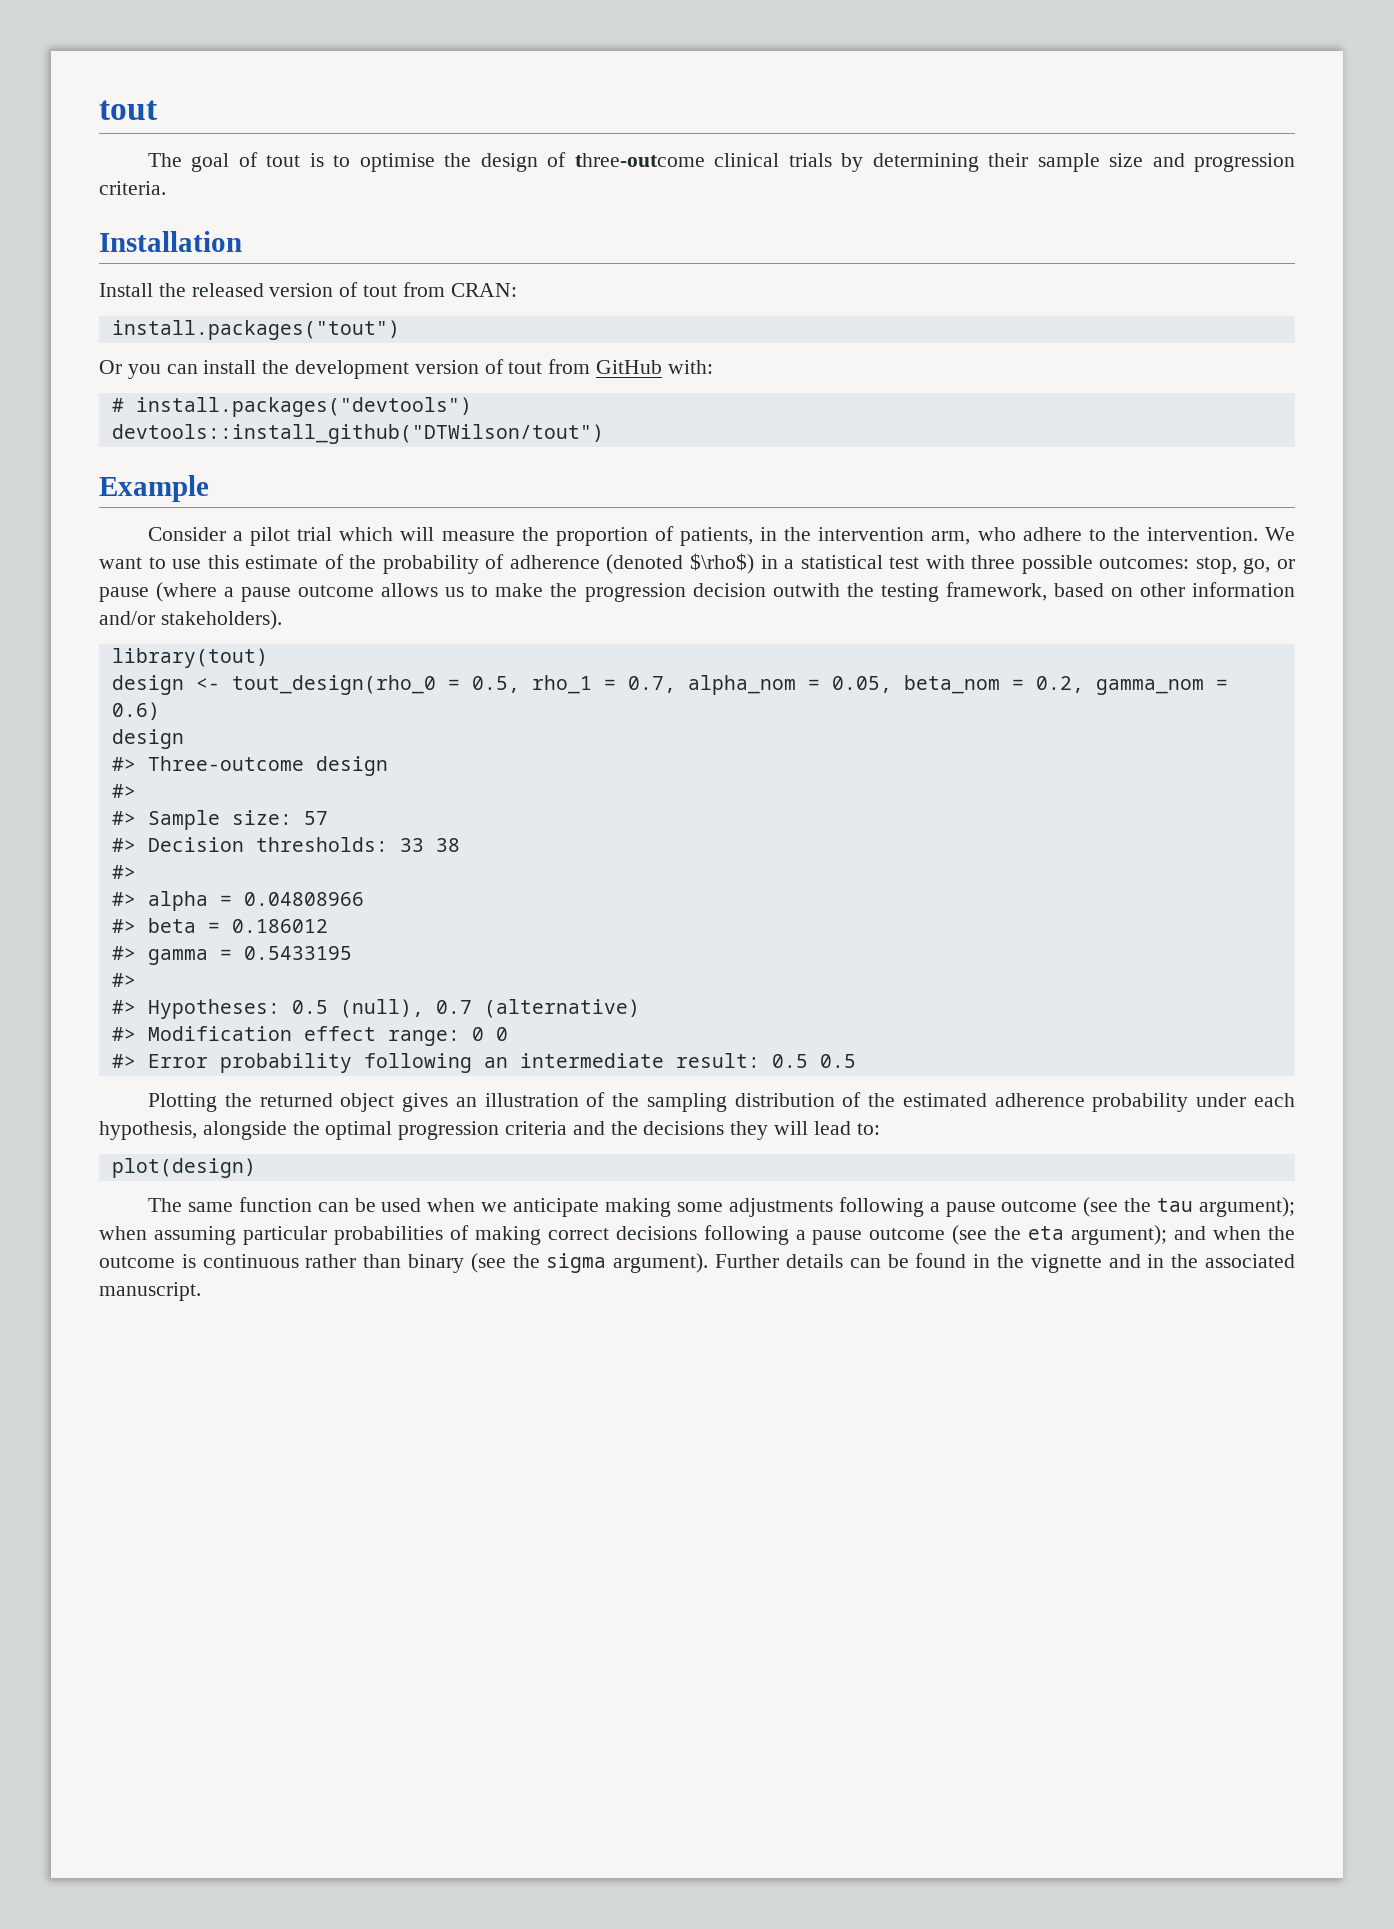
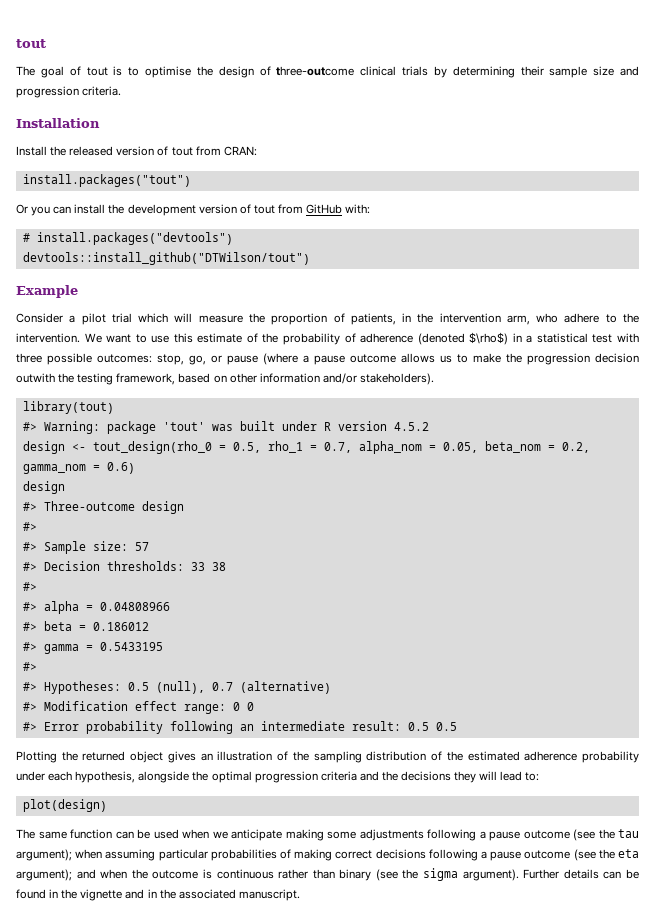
(268, 658) none -> [22,421,429,434] // #> Warning: package 'tout' was built under R version 4.5.2

